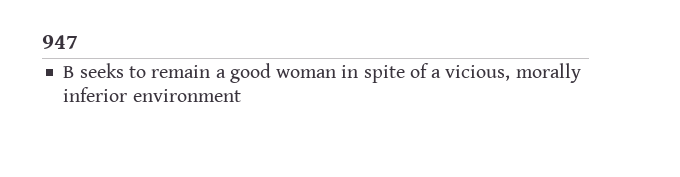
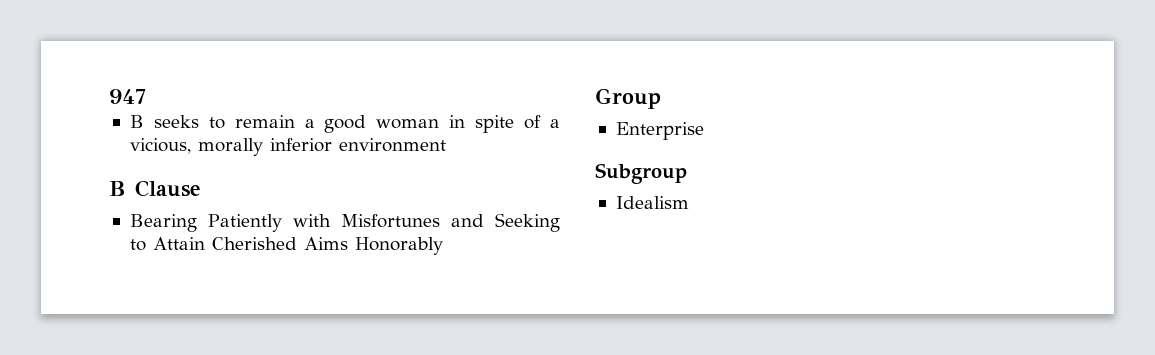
(241, 95) none -> [109,180,201,197] [129,213,560,232] [129,237,443,255] [595,88,661,109] [615,122,704,140] [595,163,687,184] [615,196,689,209] // B Clause // Bearing Patiently with Misfortunes and Seeking to Attain Cherished Aims Honorably // Group // Enterprise // Subgroup // Idealism

